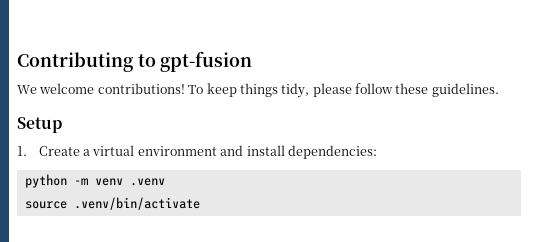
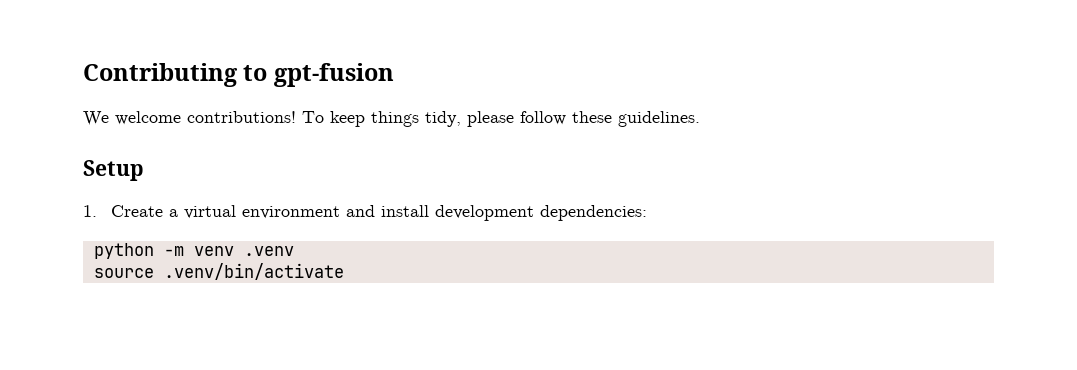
(285, 150) none -> [435,205,535,221] development

